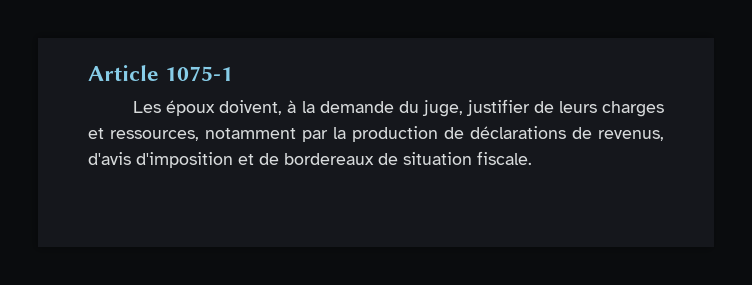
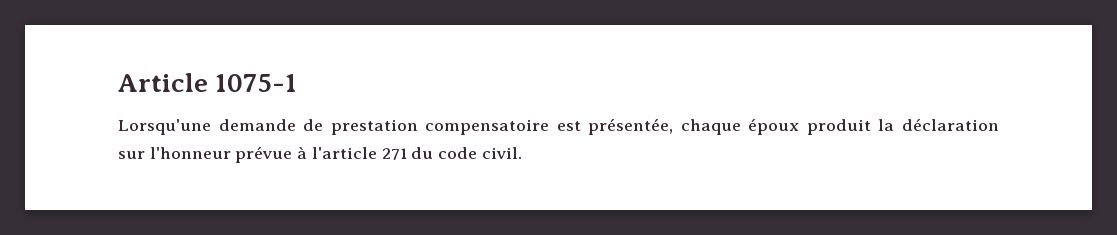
[133,99,664,117] [88,126,664,142] [88,151,532,168] Les époux doivent, à la demande du juge, justifier de leurs charges et ressources, notamment par la production de déclarations de revenus, d'avis d'imposition et de bordereaux de situation fiscale. -> [118,118,999,135] [118,146,522,163] Lorsqu'une demande de prestation compensatoire est présentée, chaque époux produit la déclaration sur l'honneur prévue à l'article 271 du code civil.

